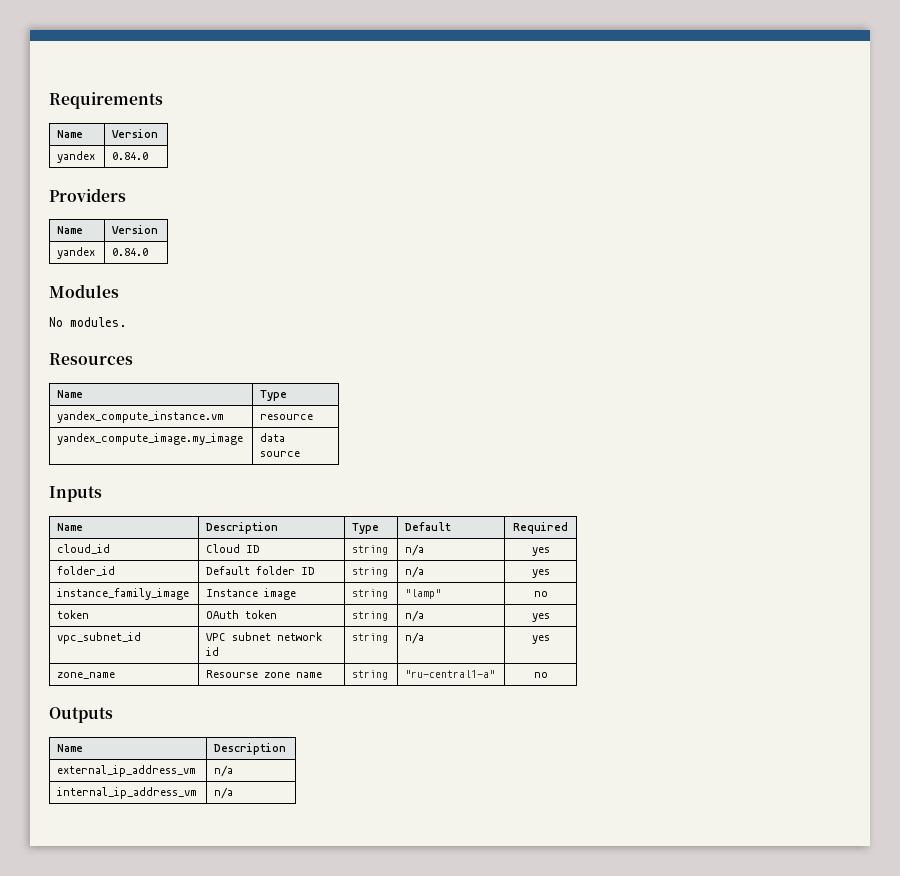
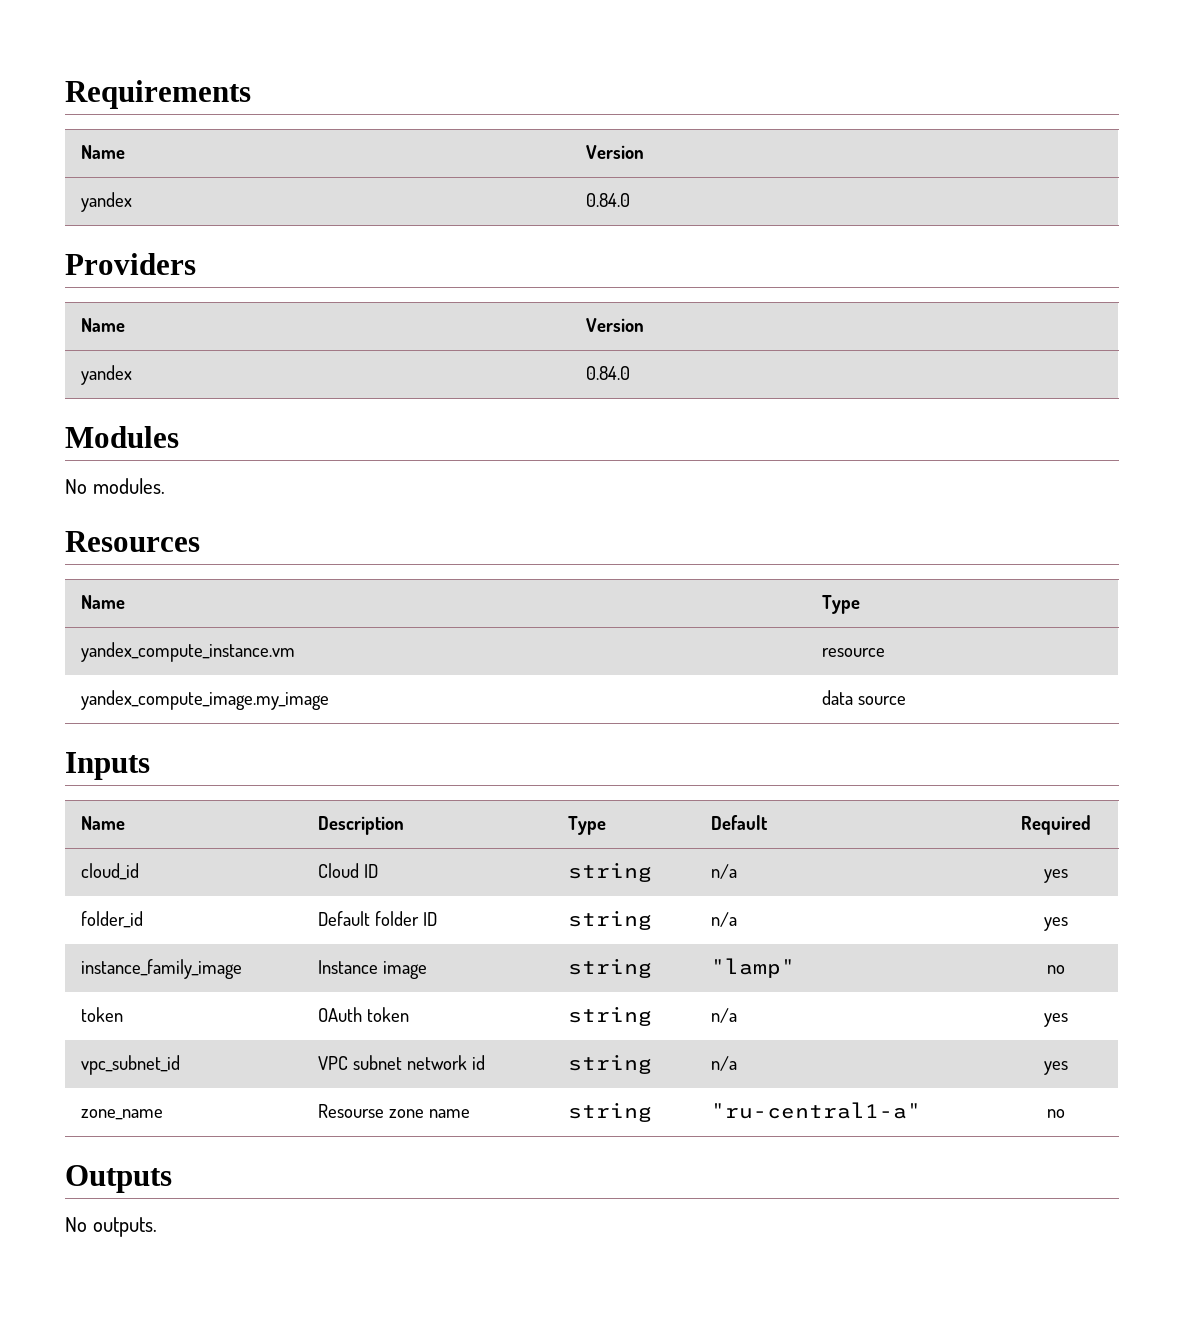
[57,744,84,752] [214,743,287,755] [57,765,197,777] [214,765,234,777] [57,787,198,799] [214,787,234,799] // Name | Description // external_ip_address_vm | n/a // internal_ip_address_vm | n/a -> [65,1217,157,1237] // No outputs.

